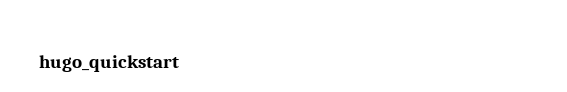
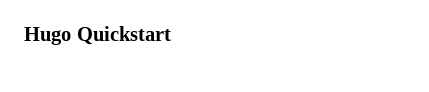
[39,55,179,72] hugo_quickstart -> [24,26,171,45] Hugo Quickstart

